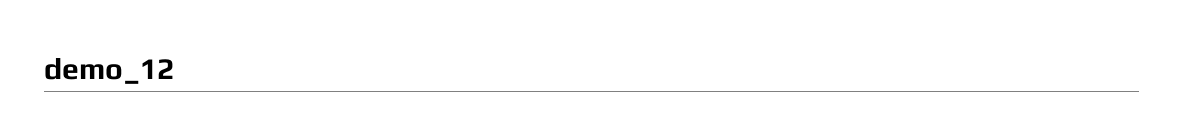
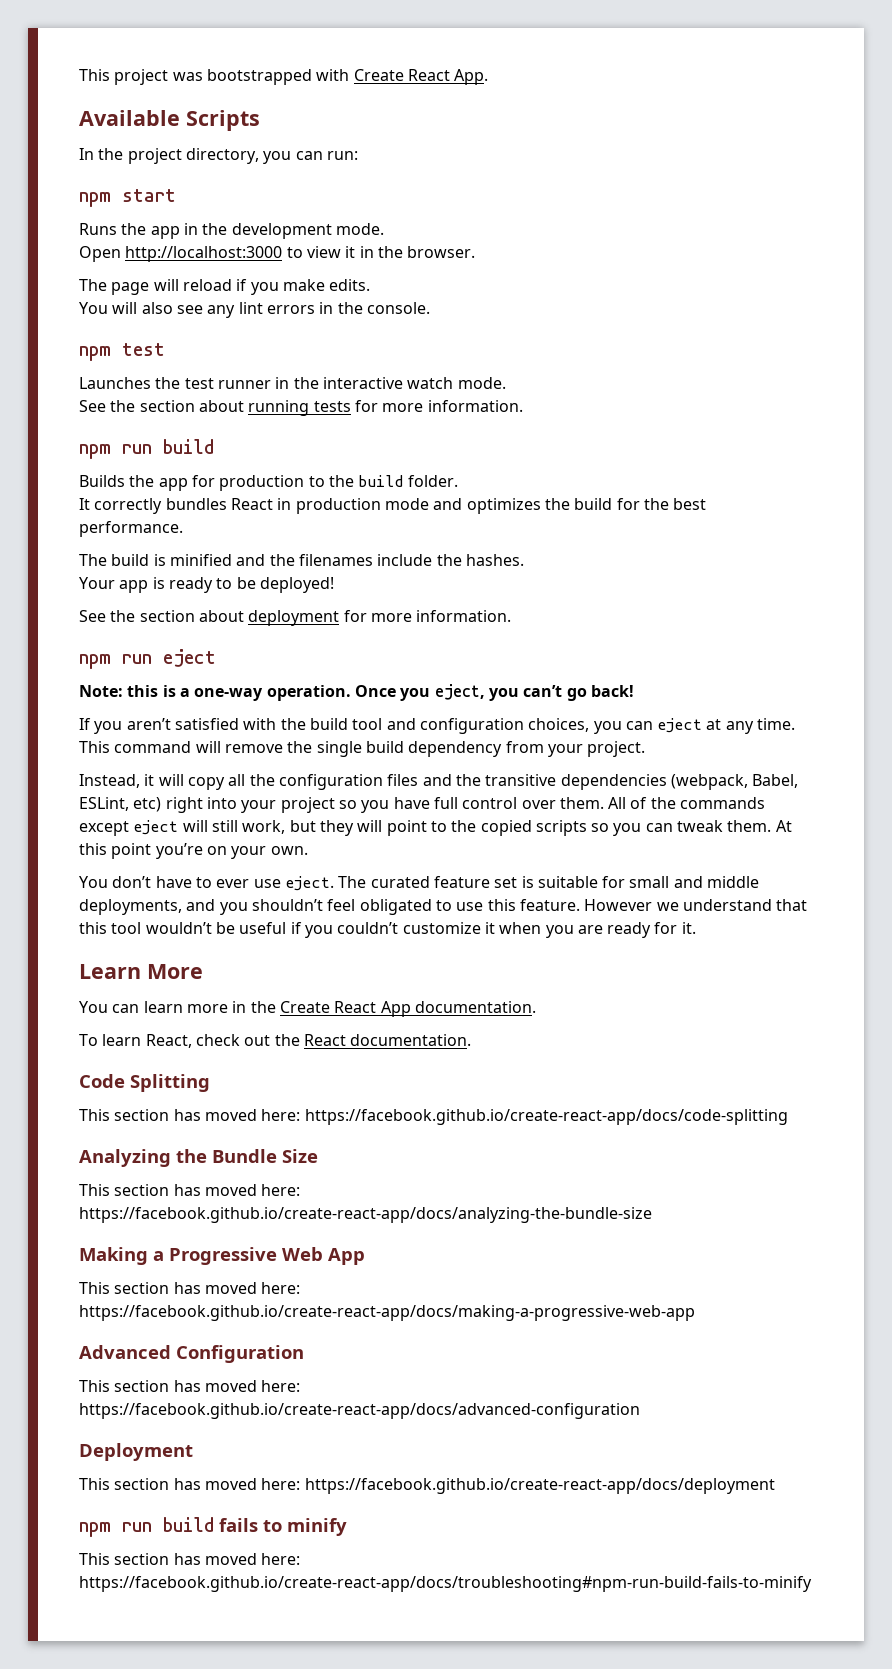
[44,58,174,84] demo_12 -> [79,69,489,85] [79,110,260,131] [79,148,358,164] [79,189,176,207] [79,223,384,239] [79,246,476,262] [79,279,371,295] [79,302,430,318] [79,343,165,361] [79,377,506,389] [79,400,523,416] [79,439,214,459] [79,475,458,491] [79,498,707,514] [79,521,183,537] [79,554,524,566] [79,577,334,593] [79,610,512,626] [79,649,216,669] [79,684,634,701] [79,718,796,734] [79,741,646,757] [79,774,799,790] [79,797,766,813] [79,820,792,836] [79,843,308,859] [79,876,760,891] [79,899,808,915] [79,922,696,938] [79,964,203,979] [79,1001,536,1017] [79,1034,472,1048] [79,1074,210,1092] [79,1109,788,1125] [79,1149,318,1167] [79,1184,301,1196] [79,1207,652,1223] [79,1247,365,1265] [79,1282,301,1294] [79,1305,695,1321] [79,1345,304,1363] [79,1380,301,1392] [79,1403,640,1419] [79,1443,193,1461] [79,1478,775,1494] [79,1517,347,1537] [79,1553,301,1565] [79,1576,812,1592] This project was bootstrapped with Create React App. // Available Scripts // In the project directory, you can run: // npm start // Runs the app in the development mode. // Open http://localhost:3000 to view it in the browser. // The page will reload if you make edits. // You will also see any lint errors in the console. // npm test // Launches the test runner in the interactive watch mode. // See the section about running tests for more information. // npm run build // Builds the app for production to the build folder. // It correctly bundles React in production mode and optimizes the build for the best performance. // The build is minified and the filenames include the hashes. // Your app is ready to be deployed! // See the section about deployment for more information. // npm run eject // Note: this is a one-way operation. Once you eject, you can’t go back! // If you aren’t satisfied with the build tool and configuration choices, you can eject at any time. This command will remove the single build dependency from your project. // Instead, it will copy all the configuration files and the transitive dependencies (webpack, Babel, ESLint, etc) right into your project so you have full control over them. All of the commands except eject will still work, but they will point to the copied scripts so you can tweak them. At this point you’re on your own. // You don’t have to ever use eject. The curated feature set is suitable for small and middle deployments, and you shouldn’t feel obligated to use this feature. However we understand that this tool wouldn’t be useful if you couldn’t customize it when you are ready for it. // Learn More // You can learn more in the Create React App documentation. // To learn React, check out the React documentation. // Code Splitting // This section has moved here: https://facebook.github.io/create-react-app/docs/code-splitting // Analyzing the Bundle Size // This section has moved here: https://facebook.github.io/create-react-app/docs/analyzing-the-bundle-size // Making a Progressive Web App // This section has moved here: https://facebook.github.io/create-react-app/docs/making-a-progressive-web-app // Advanced Configuration // This section has moved here: https://facebook.github.io/create-react-app/docs/advanced-configuration // Deployment // This section has moved here: https://facebook.github.io/create-react-app/docs/deployment // npm run build fails to minify // This section has moved here: https://facebook.github.io/create-react-app/docs/troubleshooting#npm-run-build-fails-to-minify

